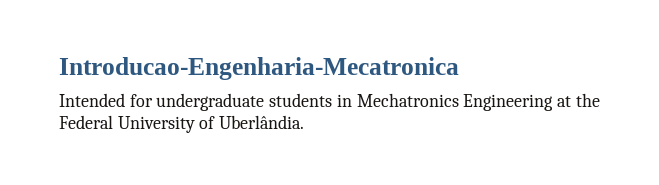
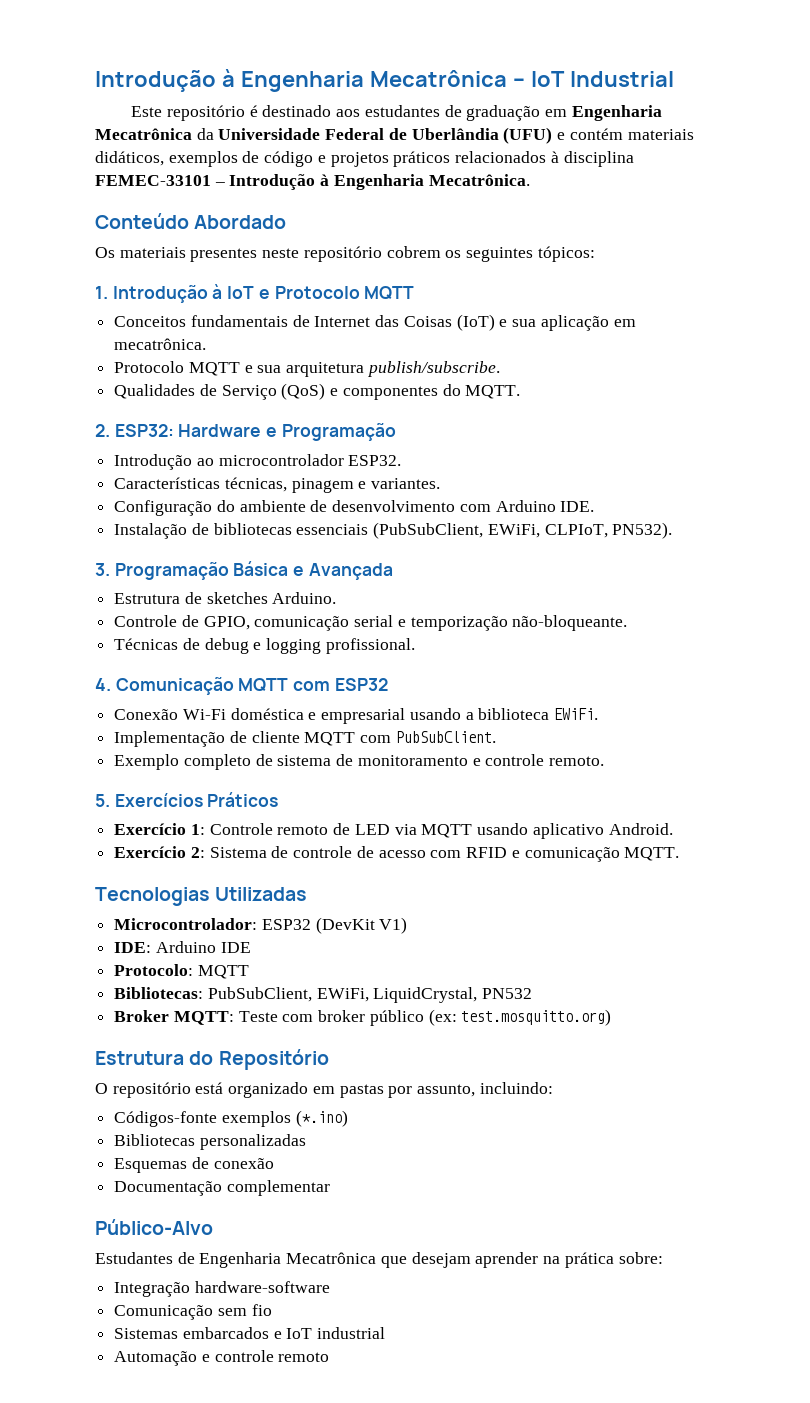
[59,57,459,80] [59,93,600,111] [59,115,305,133] Introducao-Engenharia-Mecatronica // Intended for undergraduate students in Mechatronics Engineering at the Federal University of Uberlândia. -> [95,69,674,92] [131,105,662,121] [95,127,694,144] [95,151,634,167] [95,174,530,190] [95,213,287,229] [95,246,595,262] [95,284,415,303] [114,314,636,331] [114,338,207,350] [114,361,500,377] [114,383,521,400] [95,423,396,441] [114,454,402,470] [114,477,441,493] [114,500,595,516] [114,522,673,539] [95,561,393,580] [114,592,337,604] [114,615,628,631] [114,638,415,654] [95,677,388,695] [114,708,599,724] [114,731,496,747] [114,754,605,770] [95,792,279,807] [114,823,673,839] [114,846,680,862] [95,887,308,906] [114,917,408,934] [114,941,251,953] [114,964,249,979] [114,987,533,1003] [114,1009,612,1026] [95,1049,329,1070] [95,1082,553,1098] [114,1110,348,1127] [114,1134,306,1150] [114,1157,274,1173] [114,1180,330,1196] [95,1219,213,1235] [95,1252,663,1268] [114,1281,330,1297] [114,1304,272,1320] [114,1327,386,1339] [114,1350,330,1366] Introdução à Engenharia Mecatrônica – IoT Industrial // Este repositório é destinado aos estudantes de graduação em Engenharia Mecatrônica da Universidade Federal de Uberlândia (UFU) e contém materiais didáticos, exemplos de código e projetos práticos relacionados à disciplina FEMEC-33101 – Introdução à Engenharia Mecatrônica. // Conteúdo Abordado // Os materiais presentes neste repositório cobrem os seguintes tópicos: // 1. Introdução à IoT e Protocolo MQTT // Conceitos fundamentais de Internet das Coisas (IoT) e sua aplicação em mecatrônica. // Protocolo MQTT e sua arquitetura publish/subscribe. // Qualidades de Serviço (QoS) e componentes do MQTT. // 2. ESP32: Hardware e Programação // Introdução ao microcontrolador ESP32. // Características técnicas, pinagem e variantes. // Configuração do ambiente de desenvolvimento com Arduino IDE. // Instalação de bibliotecas essenciais (PubSubClient, EWiFi, CLPIoT, PN532). // 3. Programação Básica e Avançada // Estrutura de sketches Arduino. // Controle de GPIO, comunicação serial e temporização não-bloqueante. // Técnicas de debug e logging profissional. // 4. Comunicação MQTT com ESP32 // Conexão Wi-Fi doméstica e empresarial usando a biblioteca EWiFi. // Implementação de cliente MQTT com PubSubClient. // Exemplo completo de sistema de monitoramento e controle remoto. // 5. Exercícios Práticos // Exercício 1: Controle remoto de LED via MQTT usando aplicativo Android. // Exercício 2: Sistema de controle de acesso com RFID e comunicação MQTT. // Tecnologias Utilizadas // Microcontrolador: ESP32 (DevKit V1) // IDE: Arduino IDE // Protocolo: MQTT // Bibliotecas: PubSubClient, EWiFi, LiquidCrystal, PN532 // Broker MQTT: Teste com broker público (ex: test.mosquitto.org) // Estrutura do Repositório // O repositório está organizado em pastas por assunto, incluindo: // Códigos-fonte exemplos (*.ino) // Bibliotecas personalizadas // Esquemas de conexão // Documentação complementar // Público-Alvo // Estudantes de Engenharia Mecatrônica que desejam aprender na prática sobre: // Integração hardware-software // Comunicação sem fio // Sistemas embarcados e IoT industrial // Automação e controle remoto

